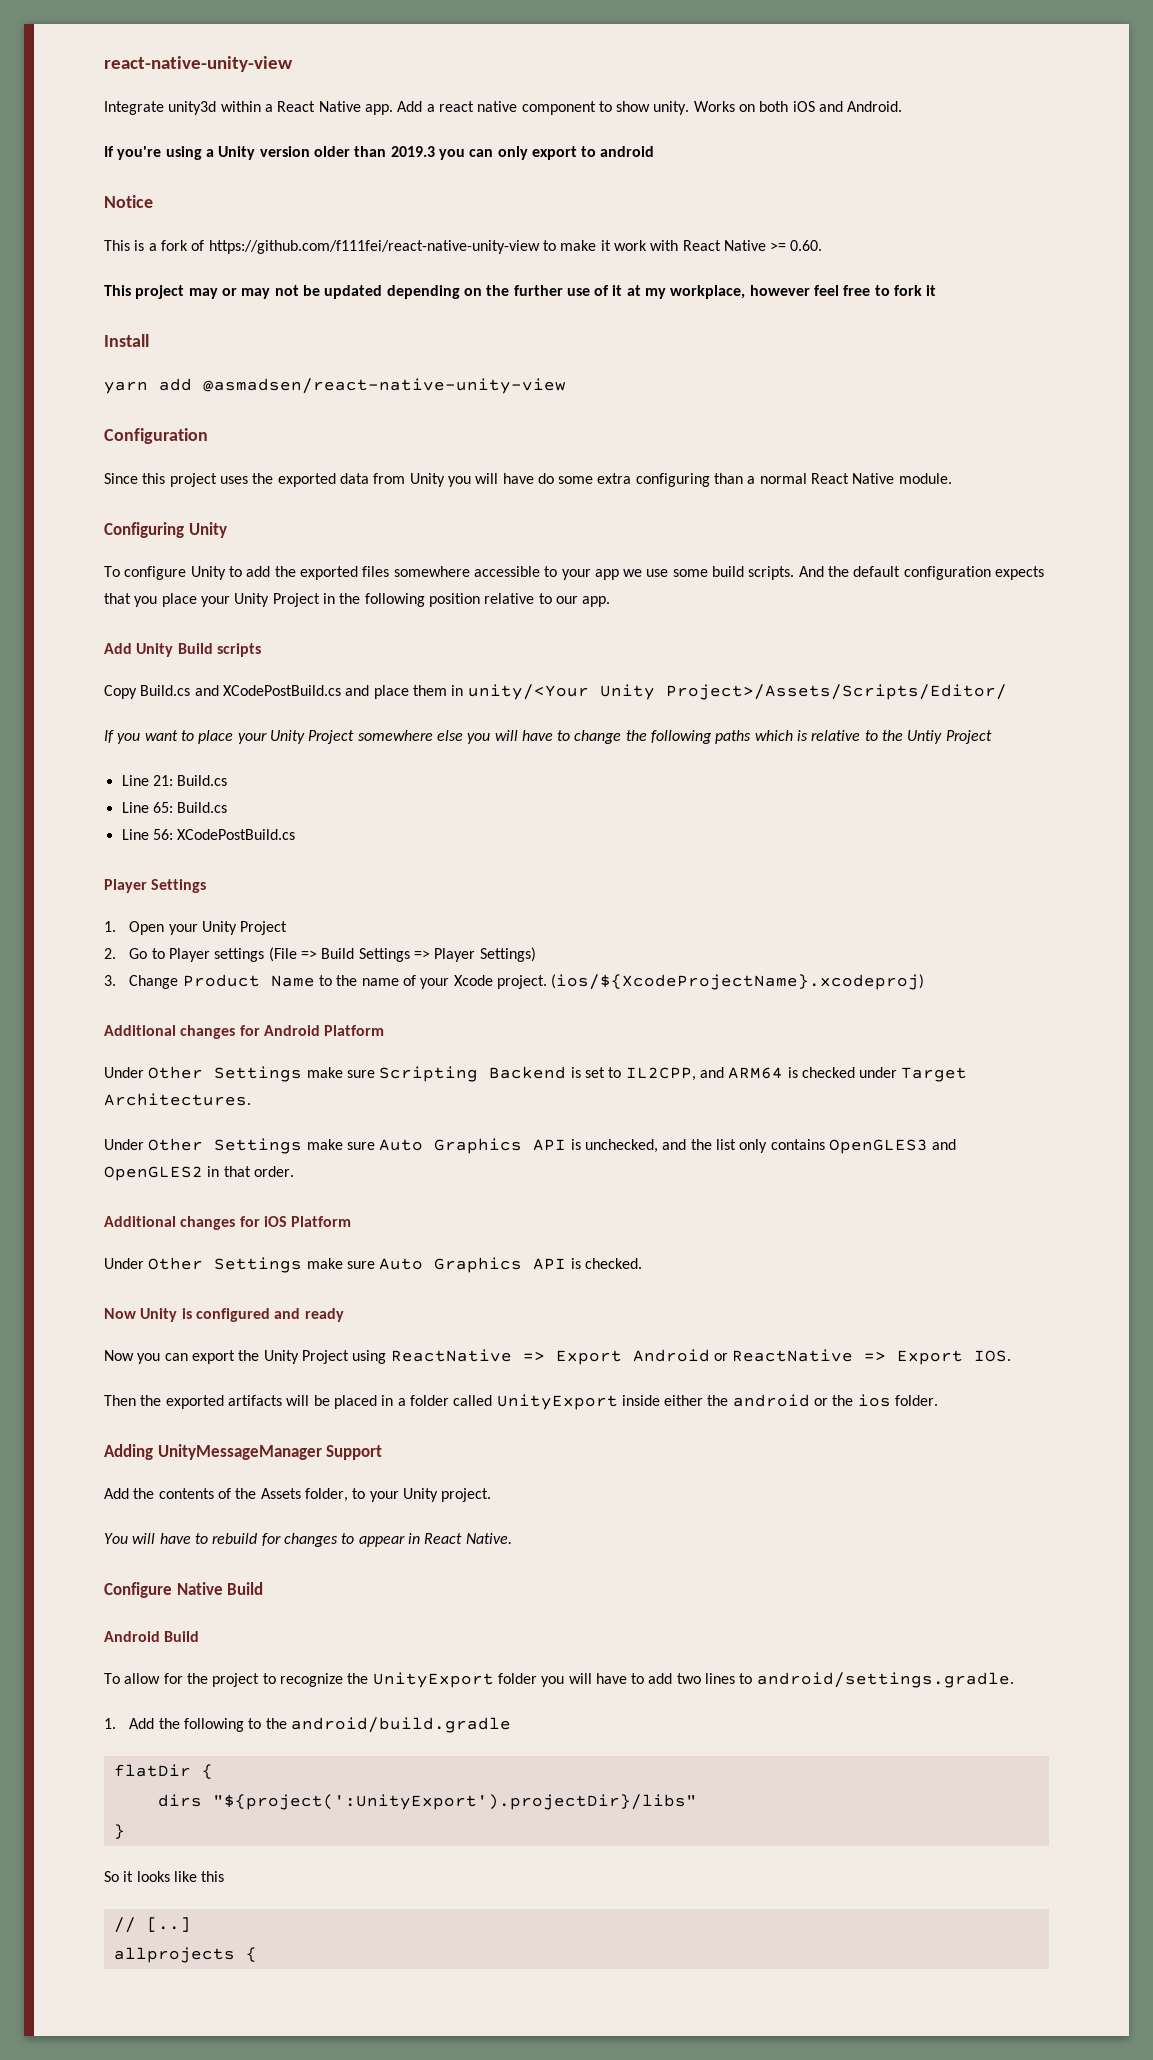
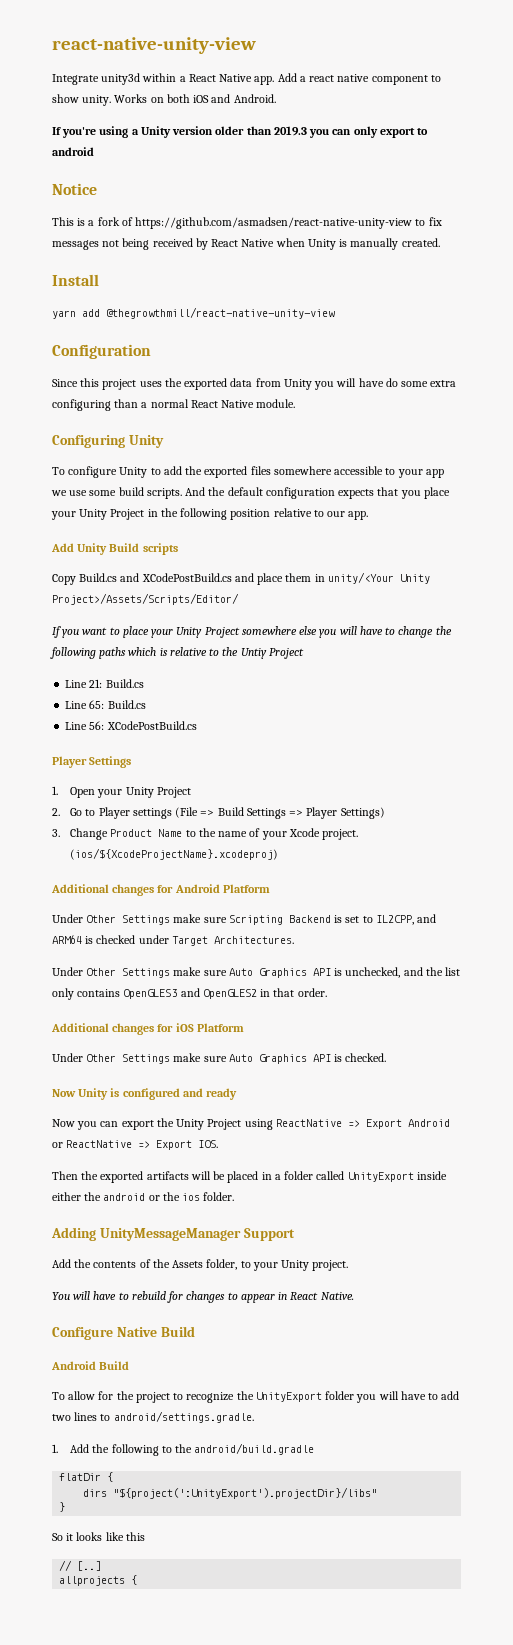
[208,240,823,254] [104,285,937,299] https://github.com/f111fei/react-native-unity-view to make it work with React Native >= 0.60. // This project may or may not be updated depending on the further use of it at my workplace, however feel free to fork it -> [135,217,442,229] [52,238,440,250] https://github.com/asmadsen/react-native-unity-view to fix messages not being received by React Native when Unity is manually created.
[203,378,566,394] @asmadsen/react-native-unity-view -> [106,307,335,319] @thegrowthmill/react-native-unity-view

